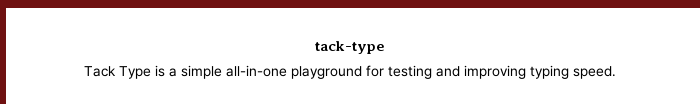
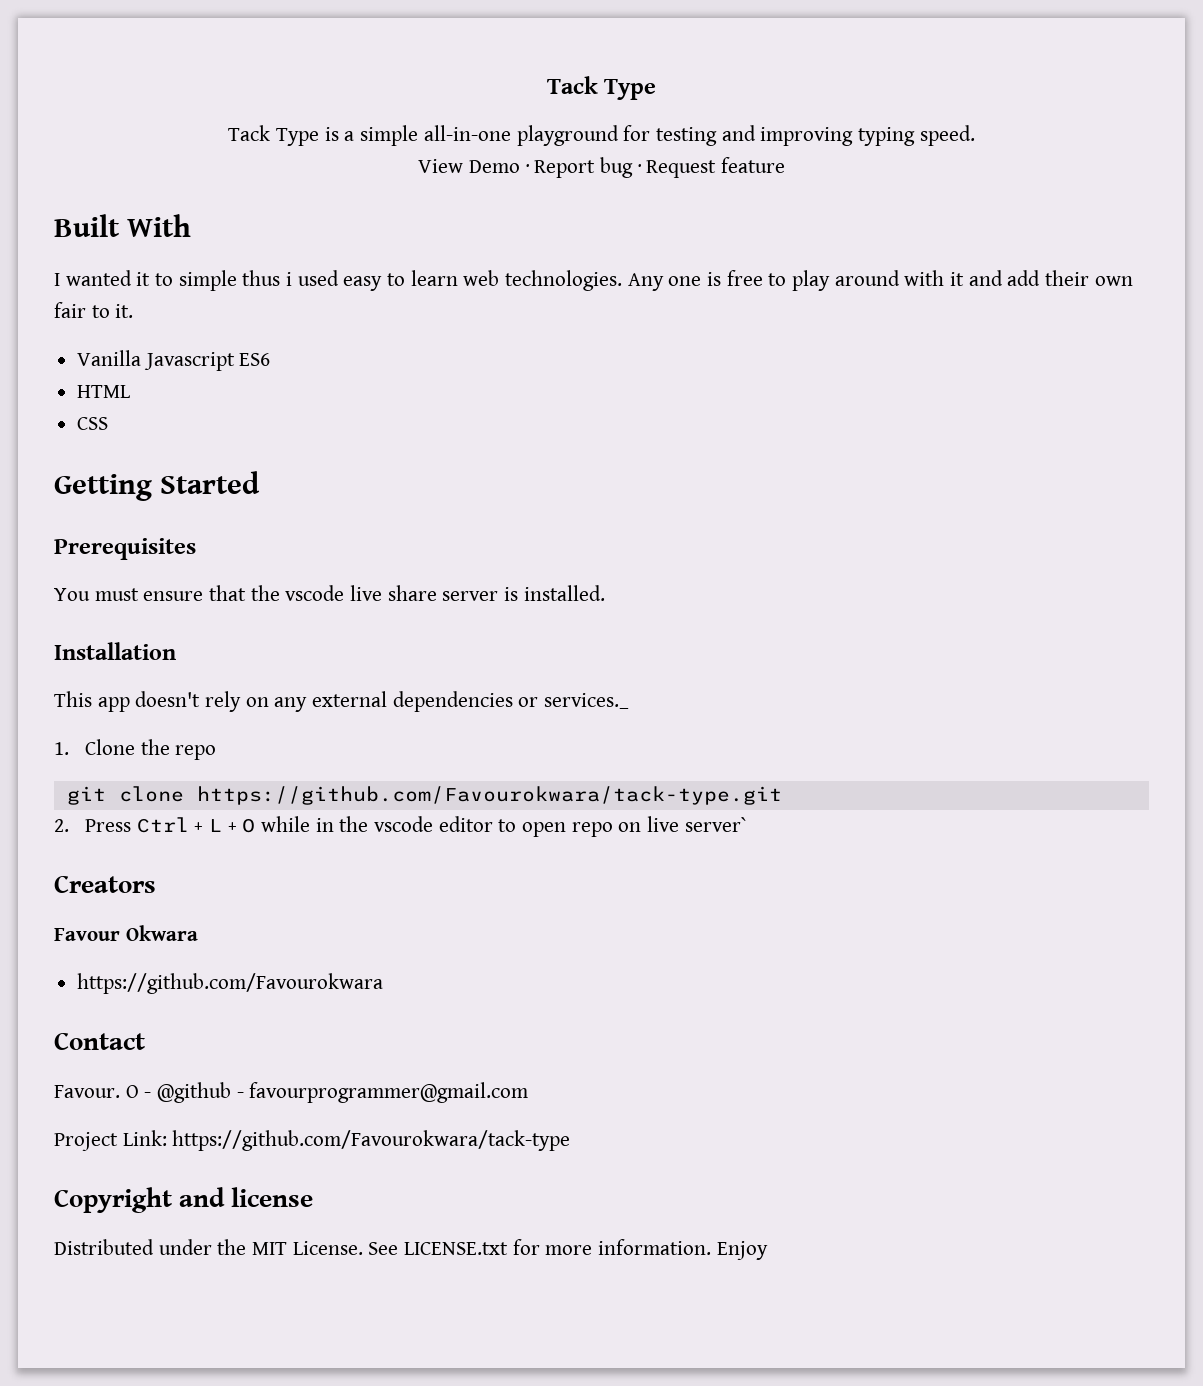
[315,41,385,54] tack-type -> [546,76,657,100] Tack Type
(616, 72) none -> [418,157,785,178] [54,214,191,237] [54,270,1133,291] [54,302,134,318] [77,350,271,371] [77,385,131,398] [77,417,109,430] [54,471,260,501] [54,538,196,560] [54,585,605,601] [54,642,176,660] [54,691,630,712] [54,739,217,760] [66,786,782,805] [54,816,748,837] [54,875,156,893] [54,925,198,941] [77,973,384,994] [54,1032,145,1050] [54,1082,529,1103] [54,1130,571,1151] [54,1187,314,1213] [54,1239,768,1260] // View Demo · Report bug · Request feature // Built With // I wanted it to simple thus i used easy to learn web technologies. Any one is free to play around with it and add their own fair to it. // Vanilla Javascript ES6 // HTML // CSS // Getting Started // Prerequisites // You must ensure that the vscode live share server is installed. // Installation // This app doesn't rely on any external dependencies or services._ // 1. Clone the repo // git clone https://github.com/Favourokwara/tack-type.git // 2. Press Ctrl + L + O while in the vscode editor to open repo on live server` // Creators // Favour Okwara // https://github.com/Favourokwara // Contact // Favour. O - @github - favourprogrammer@gmail.com // Project Link: https://github.com/Favourokwara/tack-type // Copyright and license // Distributed under the MIT License. See LICENSE.txt for more information. Enjoy

